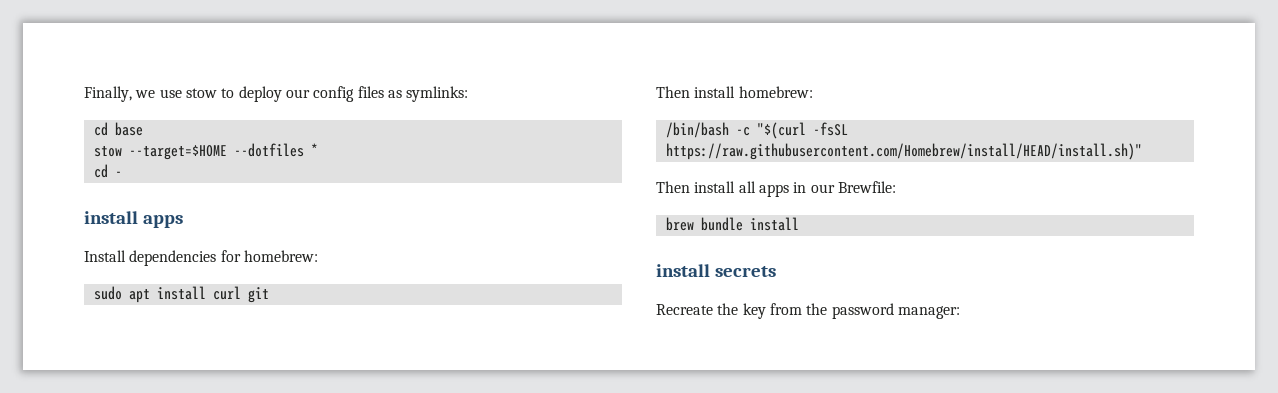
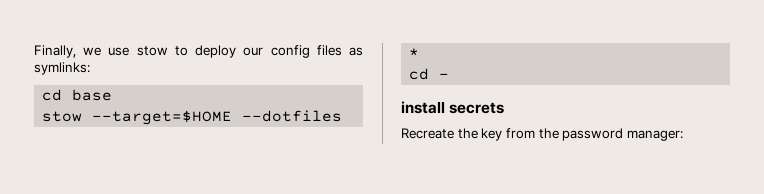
[84,211,183,228] [84,250,318,266] [93,286,269,303] [656,86,813,98] [665,122,848,139] [665,143,1142,160] [656,181,896,197] [665,217,799,231] // install apps // Install dependencies for homebrew: // sudo apt install curl git // Then install homebrew: // /bin/bash -c "$(curl -fsSL https://raw.githubusercontent.com/Homebrew/install/HEAD/install.sh)" // Then install all apps in our Brewfile: // brew bundle install -> (450, 76) none

